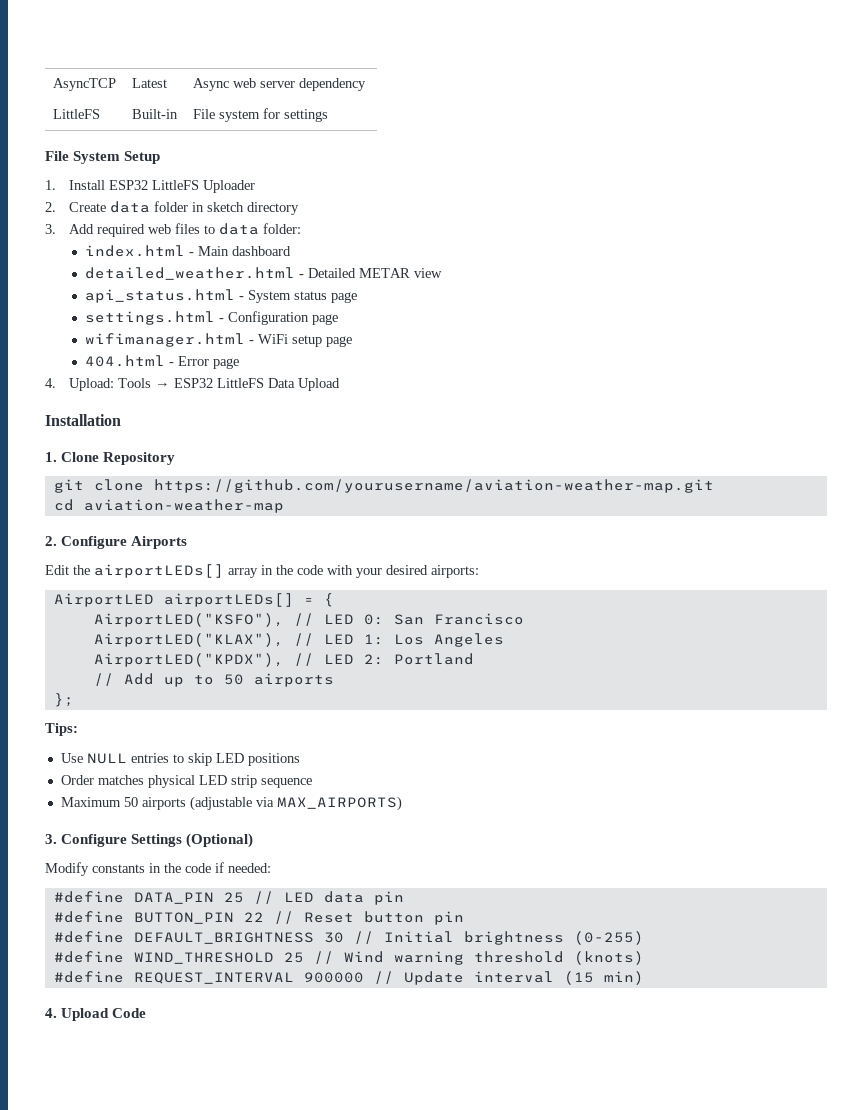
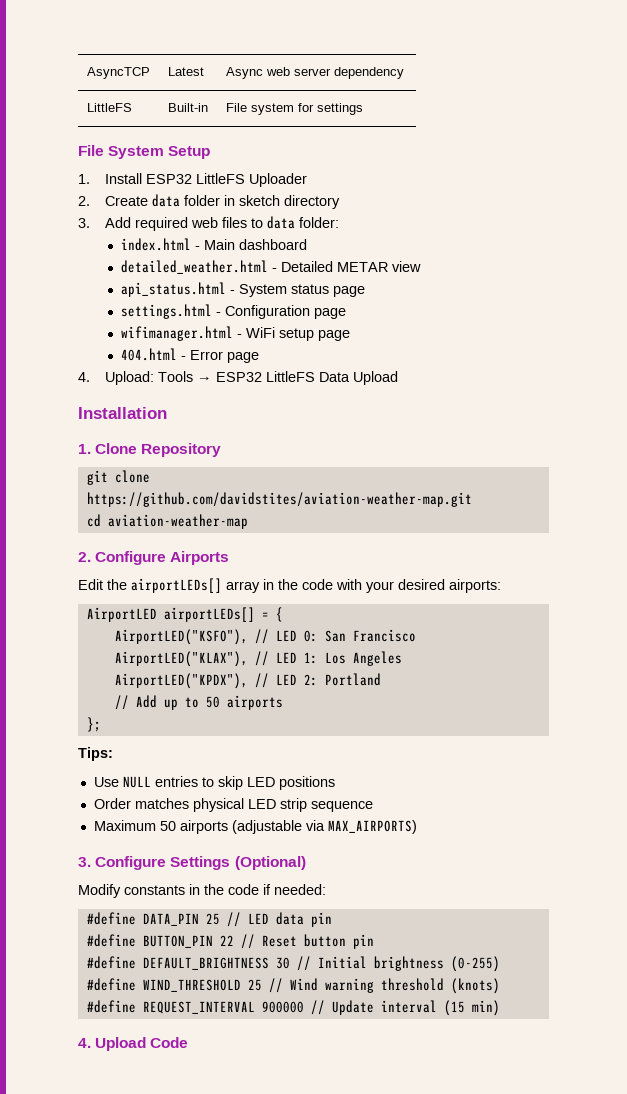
[153,479,714,493] https://github.com/yourusername/aviation-weather-map.git -> [86,492,472,507] https://github.com/davidstites/aviation-weather-map.git

